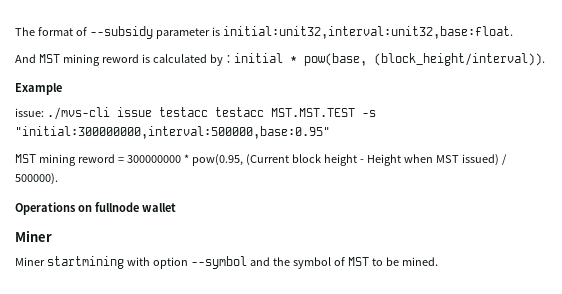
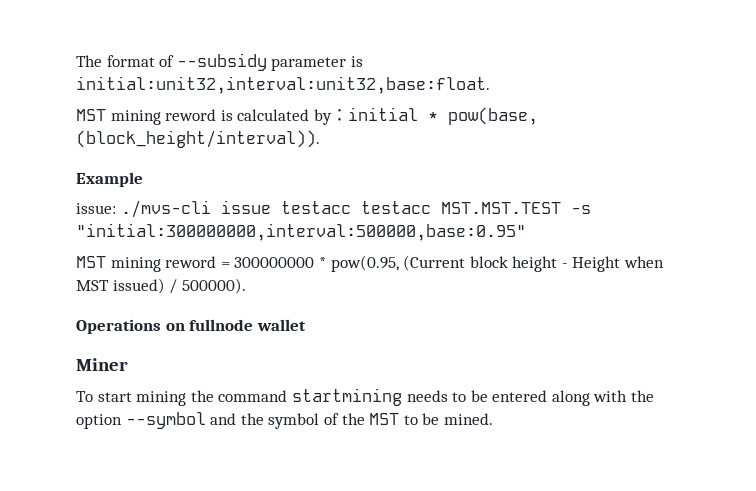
[15,54,36,63] And -> (490, 85) none
[15,256,150,269] Miner startmining with -> [76,388,655,406] To start mining the command startmining needs to be entered along with the
(345, 261) none -> [341,413,365,425] the

